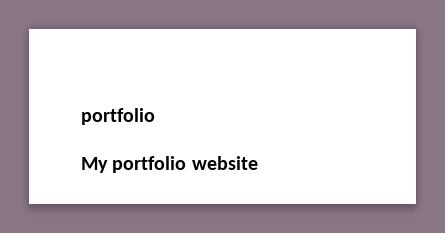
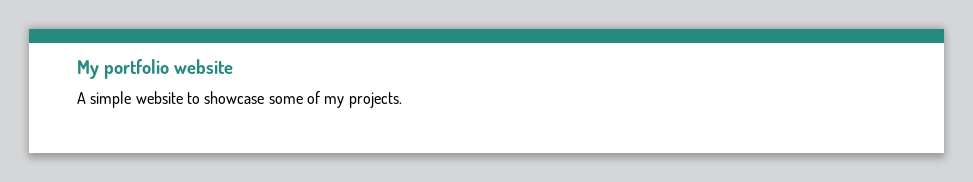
[81,108,155,125] portfolio // -> (77, 69) none
(258, 163) none -> [77,91,402,108] // A simple website to showcase some of my projects.

